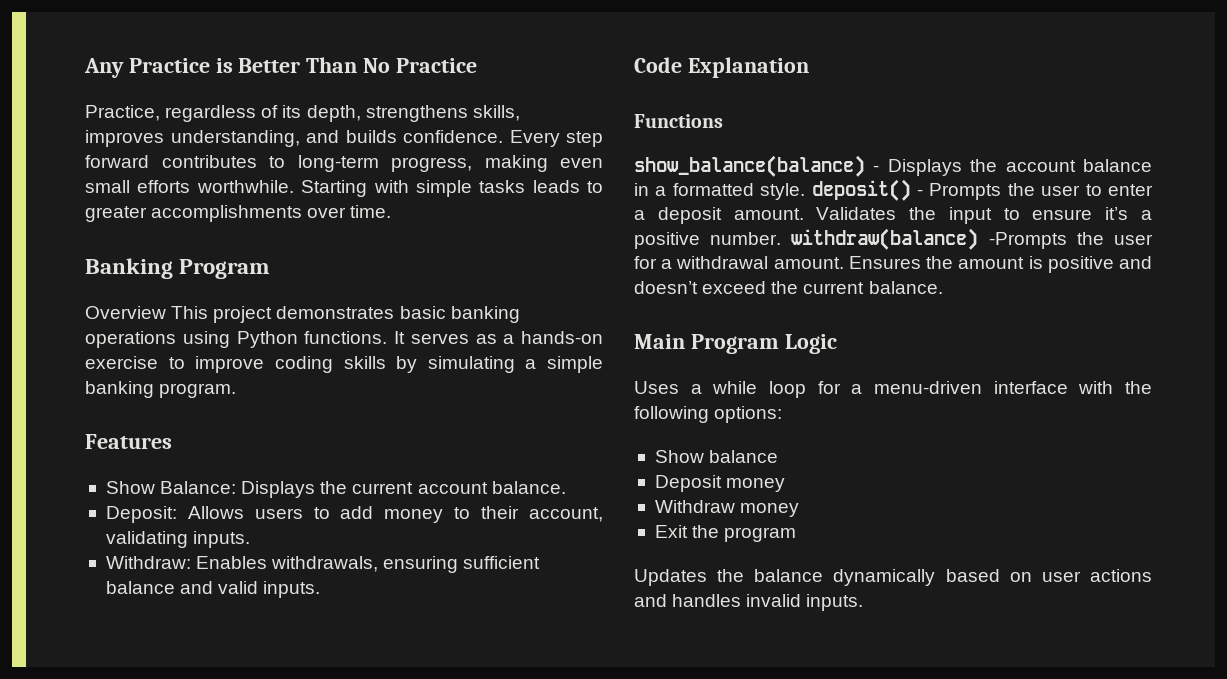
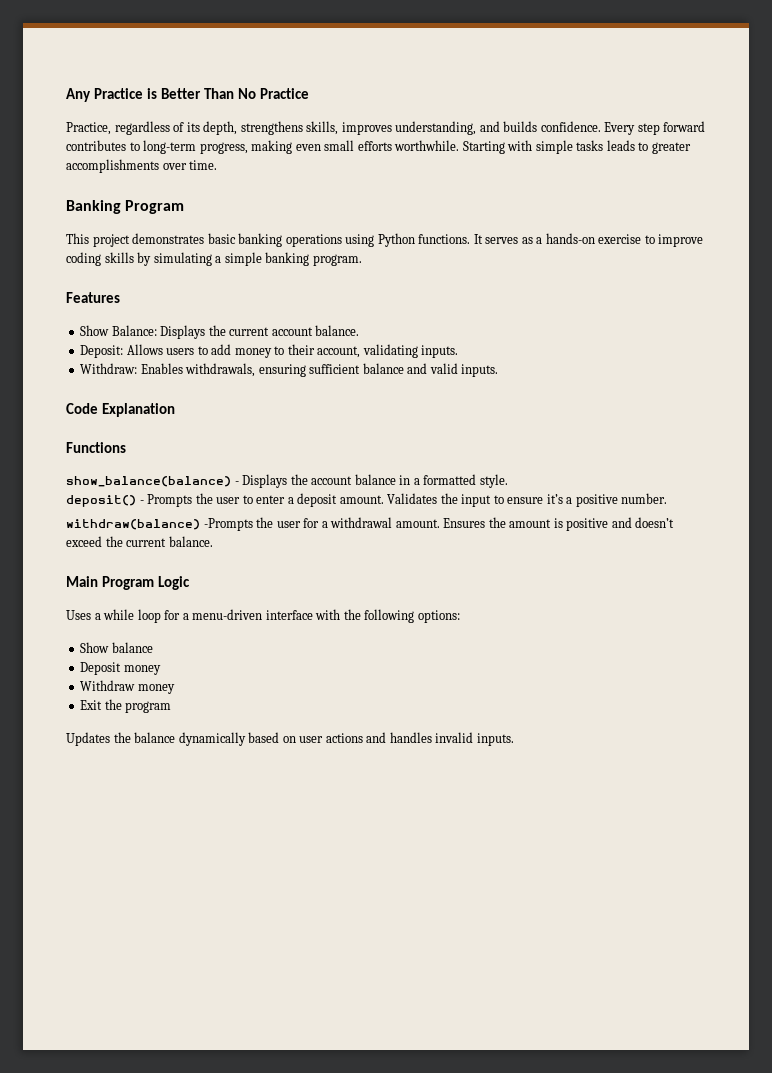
[85,306,166,319] Overview -> (185, 207) none
(806, 191) none -> (508, 481) //
(782, 238) none -> (668, 498) //

